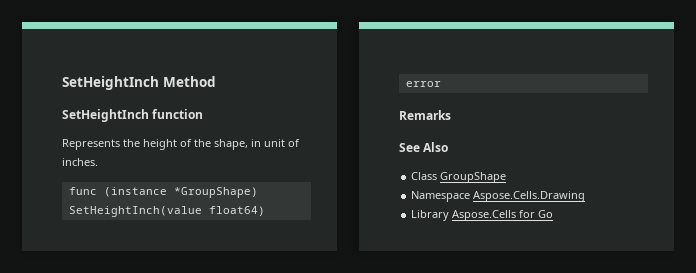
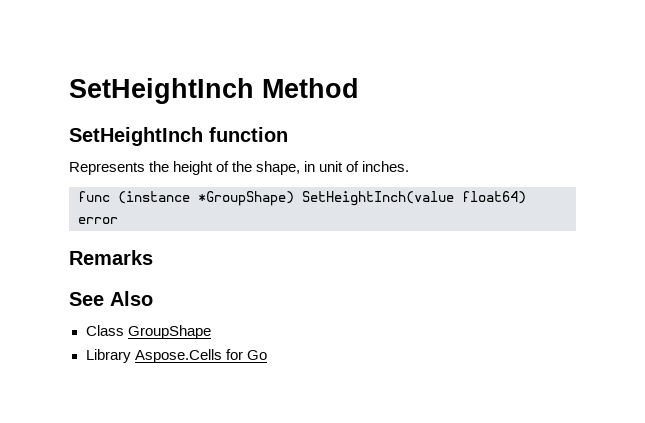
[411,191,586,202] // Namespace Aspose.Cells.Drawing -> (211, 332) none

